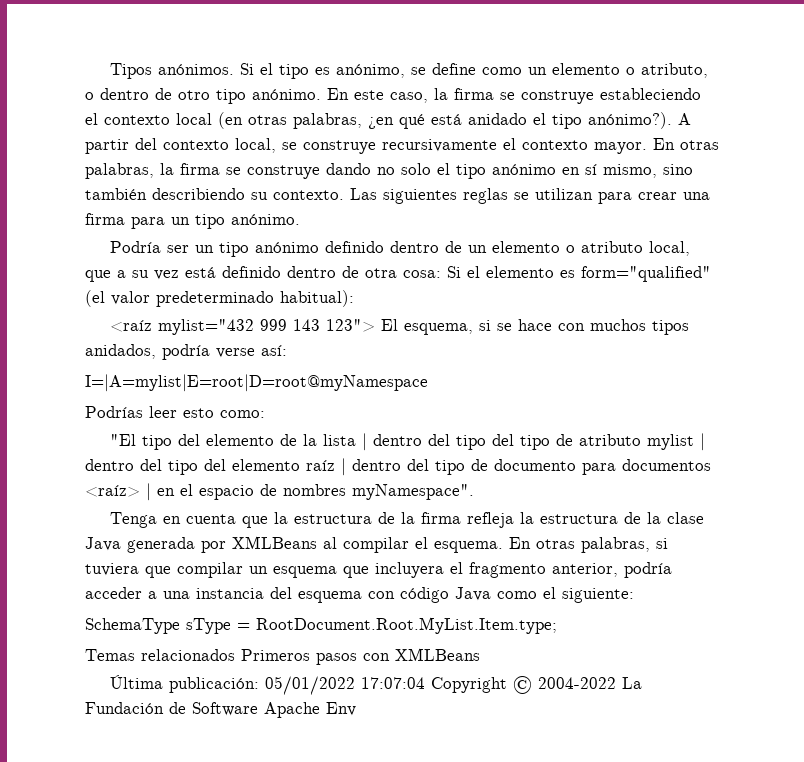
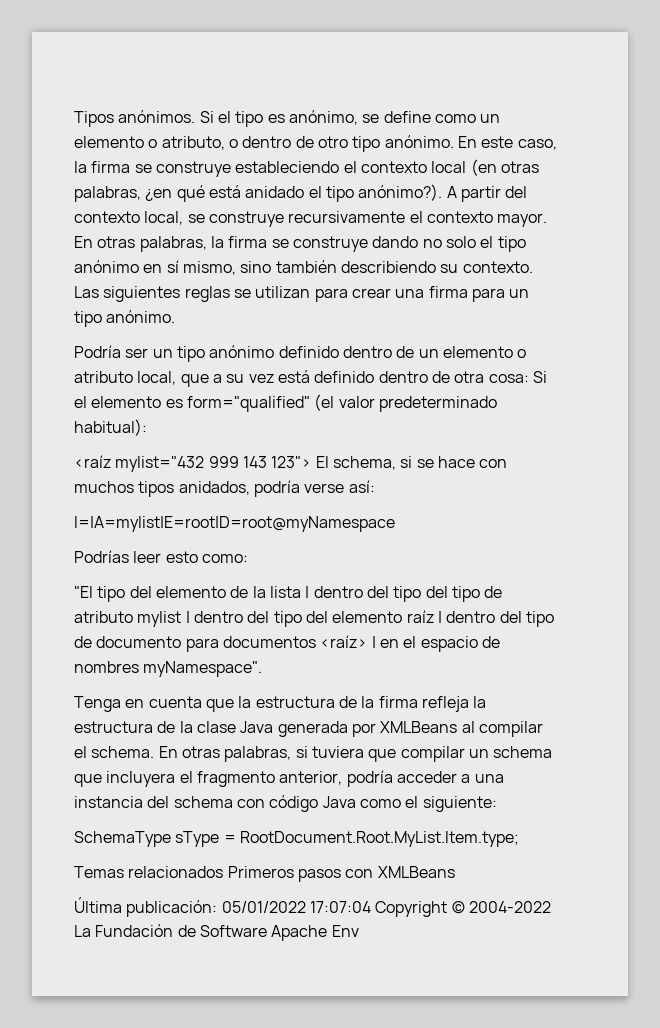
[404,323,474,335] esquema, -> [332,456,396,470] schema,
[434,541,503,553] esquema. -> [91,746,155,758] schema.
[273,566,337,578] esquema -> [493,746,553,758] schema
[298,591,362,603] esquema -> [173,796,233,808] schema

